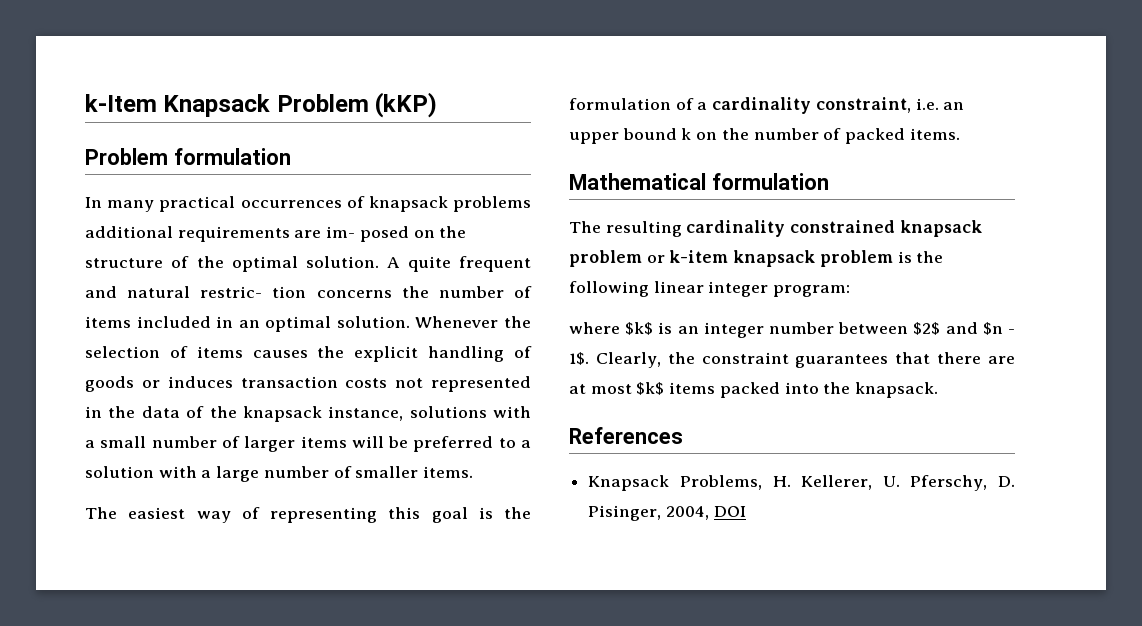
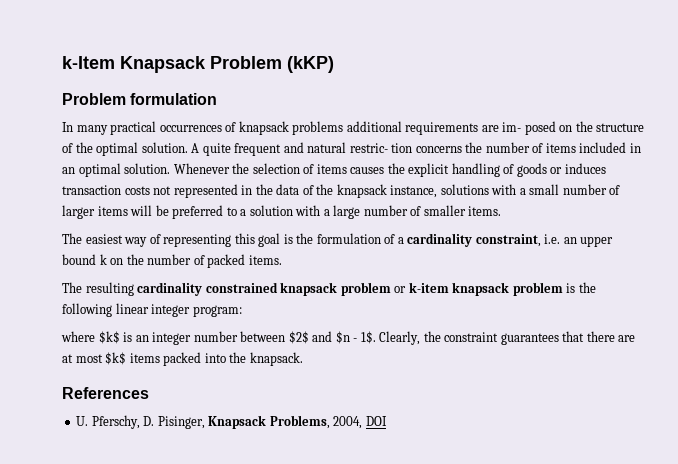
[569,173,829,190] // Mathematical formulation -> (282, 260) none
[588,475,873,491] Knapsack Problems, H. Kellerer, -> (149, 393) none
(662, 513) none -> [208,415,330,429] Knapsack Problems,

